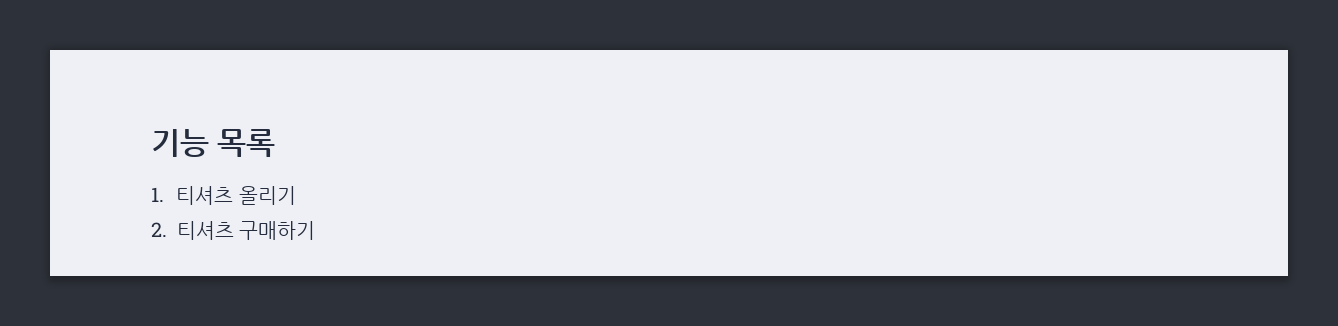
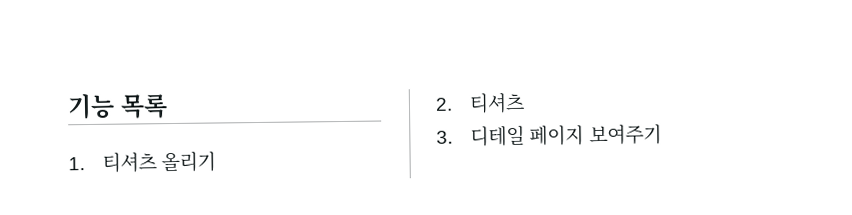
[239,221,316,240] 구매하기 -> [436,124,662,147] // 3. 디테일 페이지 보여주기

